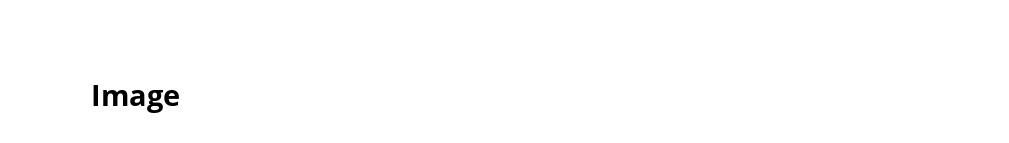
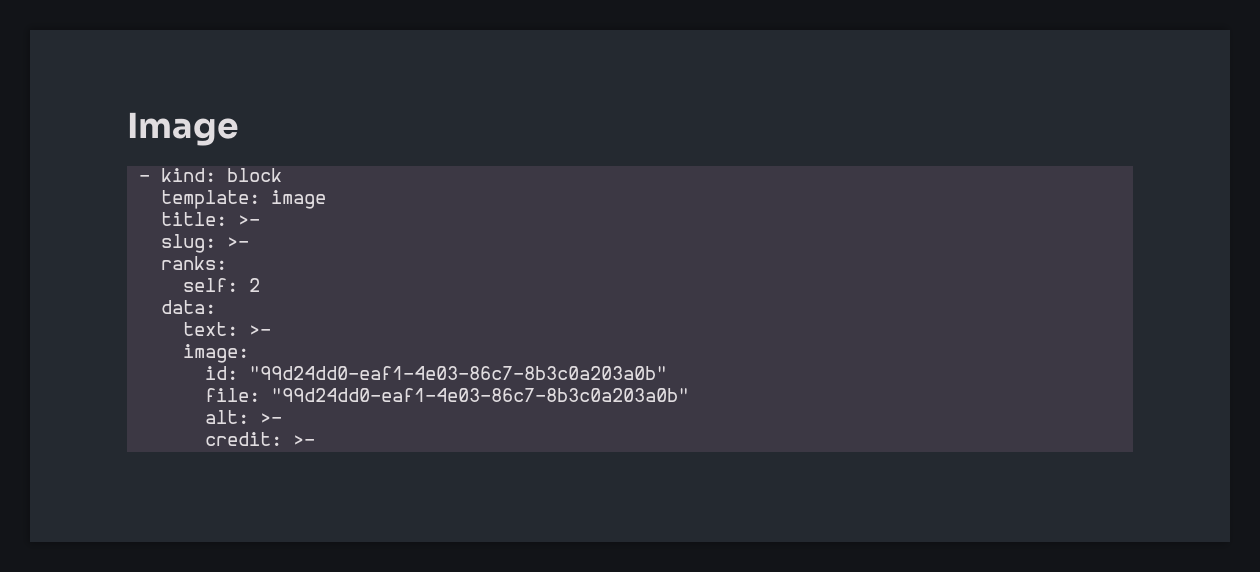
(180, 99) none -> [139,168,283,182] [161,190,327,209] [161,212,261,226] [161,234,250,253] [161,256,228,270] [183,278,261,292] [161,300,217,314] [183,322,272,336] [183,344,250,363] [205,366,668,380] [205,388,690,402] [205,410,283,424] [205,432,316,446] // - kind: block // template: image // title: >- // slug: >- // ranks: // self: 2 // data: // text: >- // image: // id: "99d24dd0-eaf1-4e03-86c7-8b3c0a203a0b" // file: "99d24dd0-eaf1-4e03-86c7-8b3c0a203a0b" // alt: >- // credit: >-

